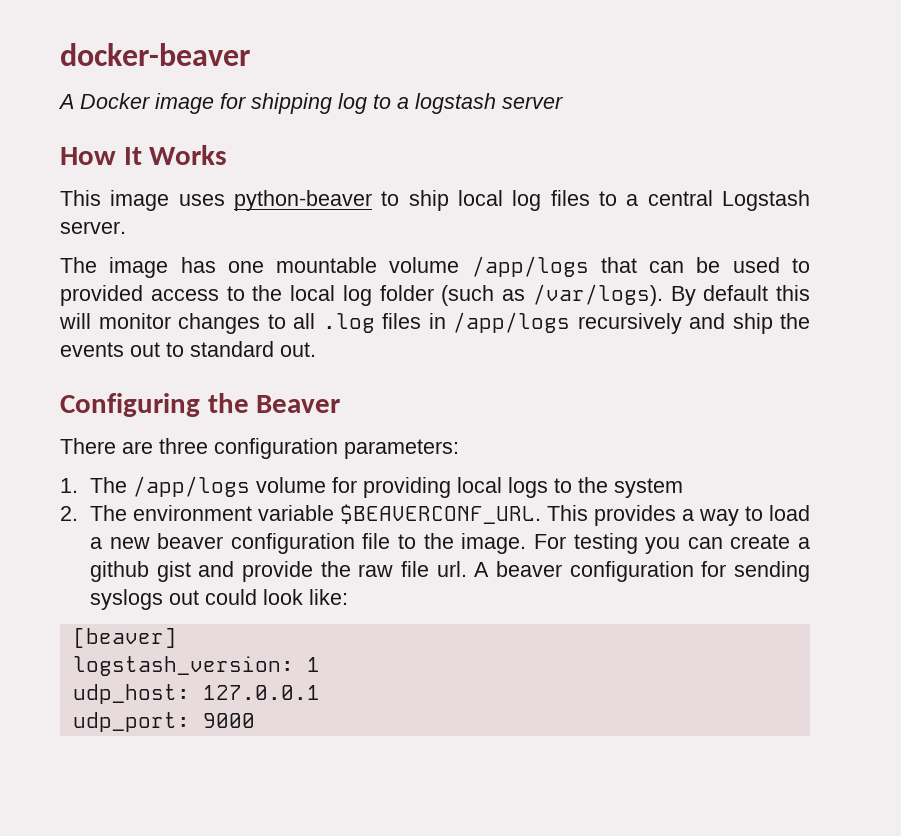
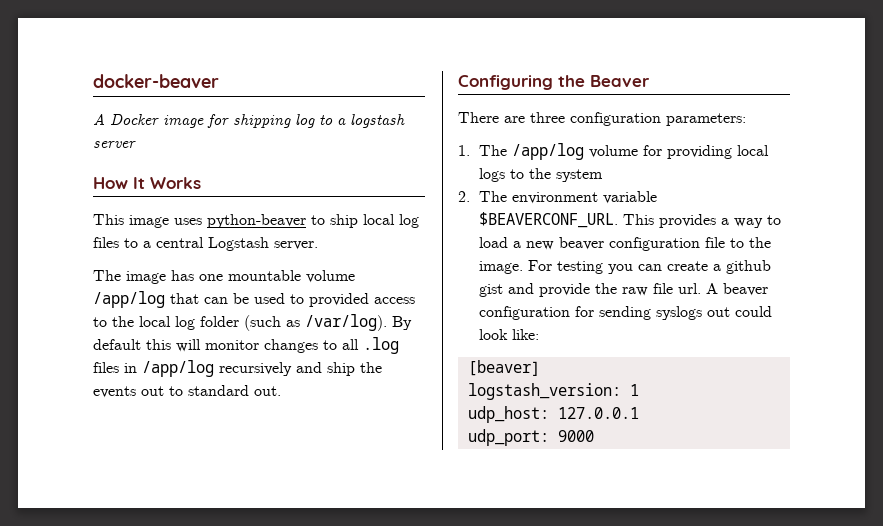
[471,256,589,277] /app/logs -> [93,291,165,308] /app/log
[532,284,663,306] /var/logs). -> [305,314,387,331] /var/log).
[453,312,570,333] /app/logs -> [142,360,214,377] /app/log
[132,476,250,497] /app/logs -> [512,143,585,160] /app/log

